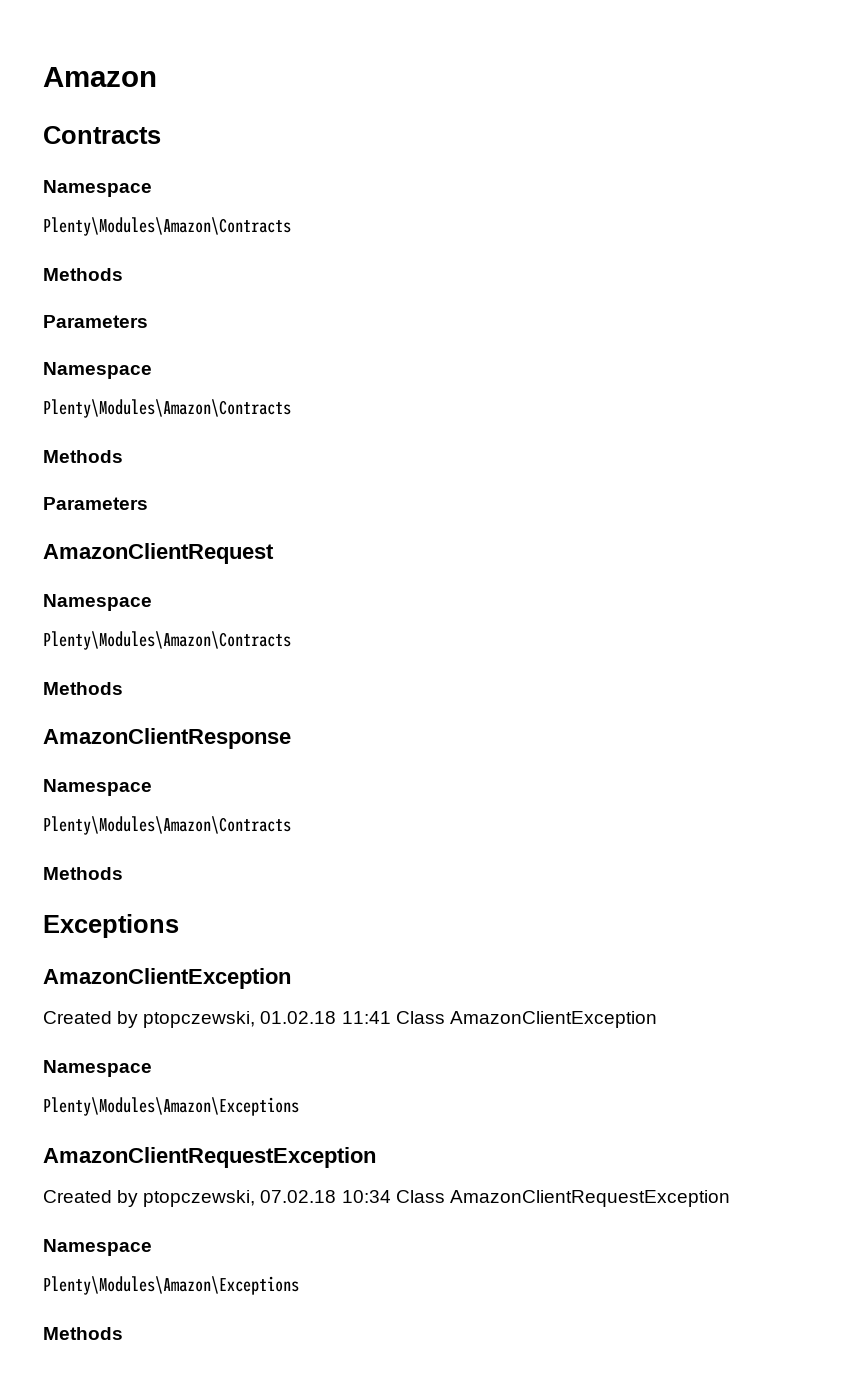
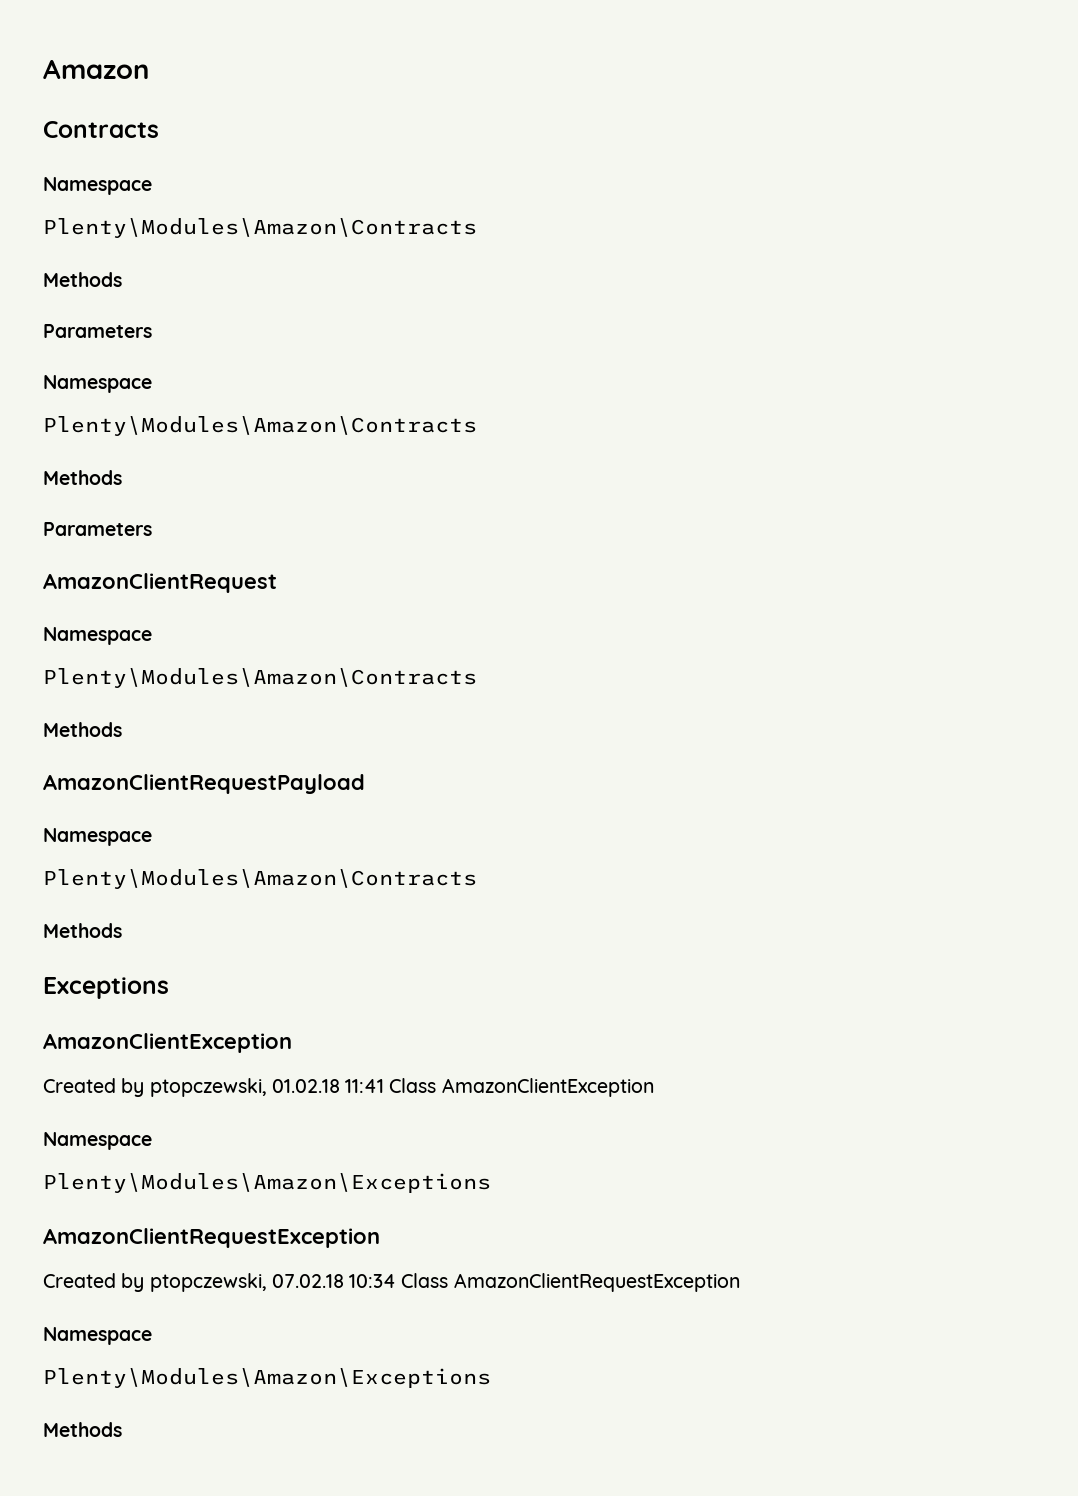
[43,728,291,749] AmazonClientResponse -> [43,774,365,794] AmazonClientRequestPayload

